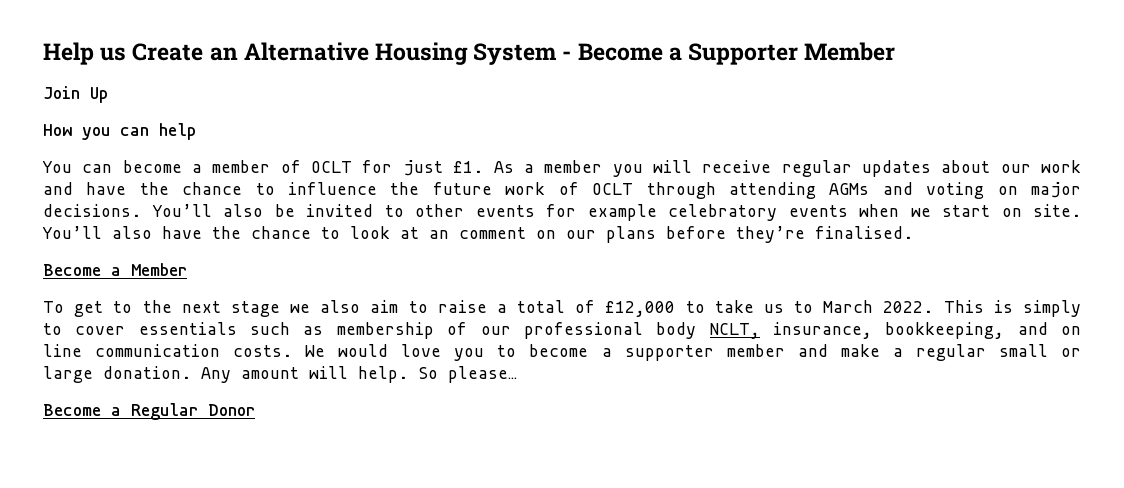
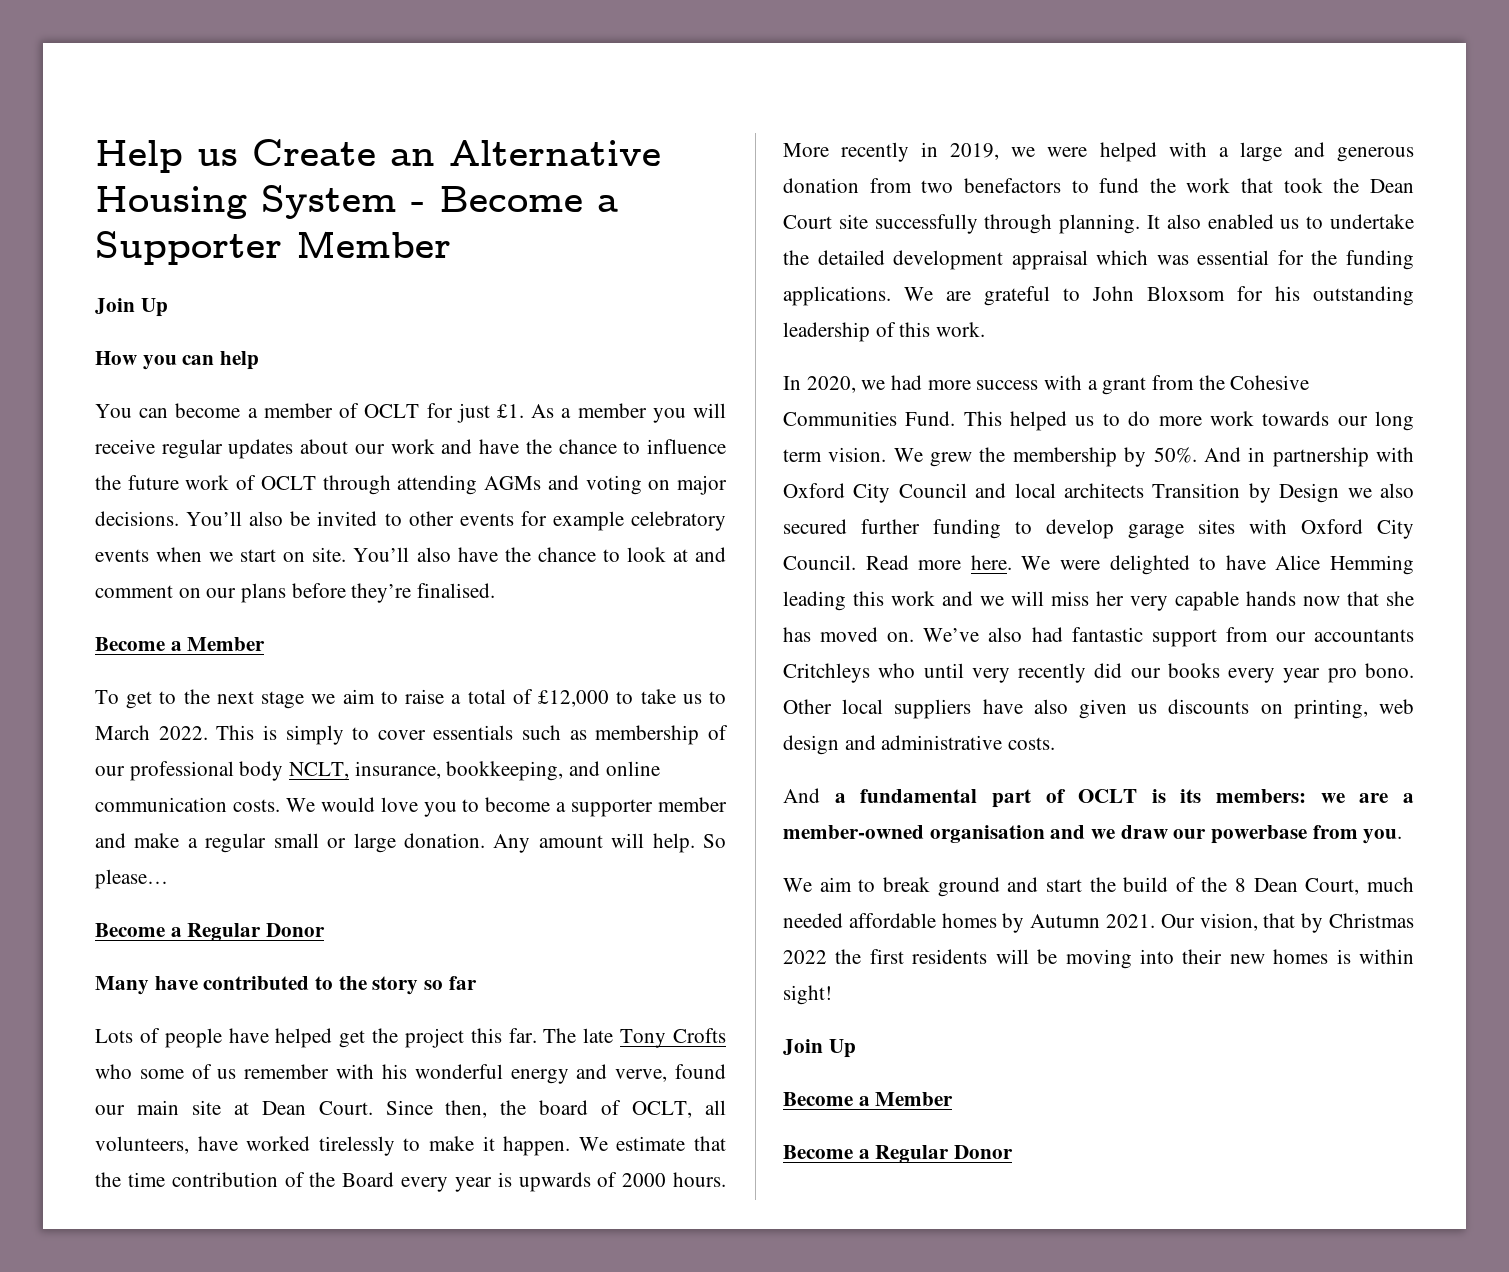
[429,230,449,239] an -> [694,547,726,562] and
[320,300,361,313] also -> (336, 699) none
[1061,326,1081,335] [43,344,82,357] on line -> [605,761,660,776] online
(255, 410) none -> [95,976,477,995] [95,1028,726,1048] [95,1064,726,1084] [95,1100,726,1118] [95,1136,727,1156] [95,1172,726,1192] [783,142,1414,162] [783,178,1414,193] [783,214,1414,234] [783,250,1414,270] [783,286,1414,306] [783,322,986,342] [783,375,1310,395] [783,411,1414,431] [783,447,1414,467] [783,483,1414,503] [783,519,1414,539] [783,555,1414,575] [783,591,1414,611] [783,627,1414,647] [783,663,1414,683] [783,699,1414,719] [783,735,1056,755] [783,788,1414,808] [783,825,1403,844] [783,877,1414,897] [783,913,1414,933] [783,949,1414,969] [783,985,832,1005] [783,1039,856,1058] [783,1092,954,1106] [783,1145,1014,1163] // Many have contributed to the story so far // Lots of people have helped get the project this far. The late Tony Crofts who some of us remember with his wonderful energy and verve, found our main site at Dean Court. Since then, the board of OCLT, all volunteers, have worked tirelessly to make it happen. We estimate that the time contribution of the Board every year is upwards of 2000 hours. More recently in 2019, we were helped with a large and generous donation from two benefactors to fund the work that took the Dean Court site successfully through planning. It also enabled us to undertake the detailed development appraisal which was essential for the funding applications. We are grateful to John Bloxsom for his outstanding leadership of this work. // In 2020, we had more success with a grant from the Cohesive Communities Fund. This helped us to do more work towards our long term vision. We grew the membership by 50%. And in partnership with Oxford City Council and local architects Transition by Design we also secured further funding to develop garage sites with Oxford City Council. Read more here. We were delighted to have Alice Hemming leading this work and we will miss her very capable hands now that she has moved on. We’ve also had fantastic support from our accountants Critchleys who until very recently did our books every year pro bono. Other local suppliers have also given us discounts on printing, web design and administrative costs. // And a fundamental part of OCLT is its members: we are a member-owned organisation and we draw our powerbase from you. // We aim to break ground and start the build of the 8 Dean Court, much needed affordable homes by Autumn 2021. Our vision, that by Christmas 2022 the first residents will be moving into their new homes is within sight! // Join Up // Become a Member // Become a Regular Donor

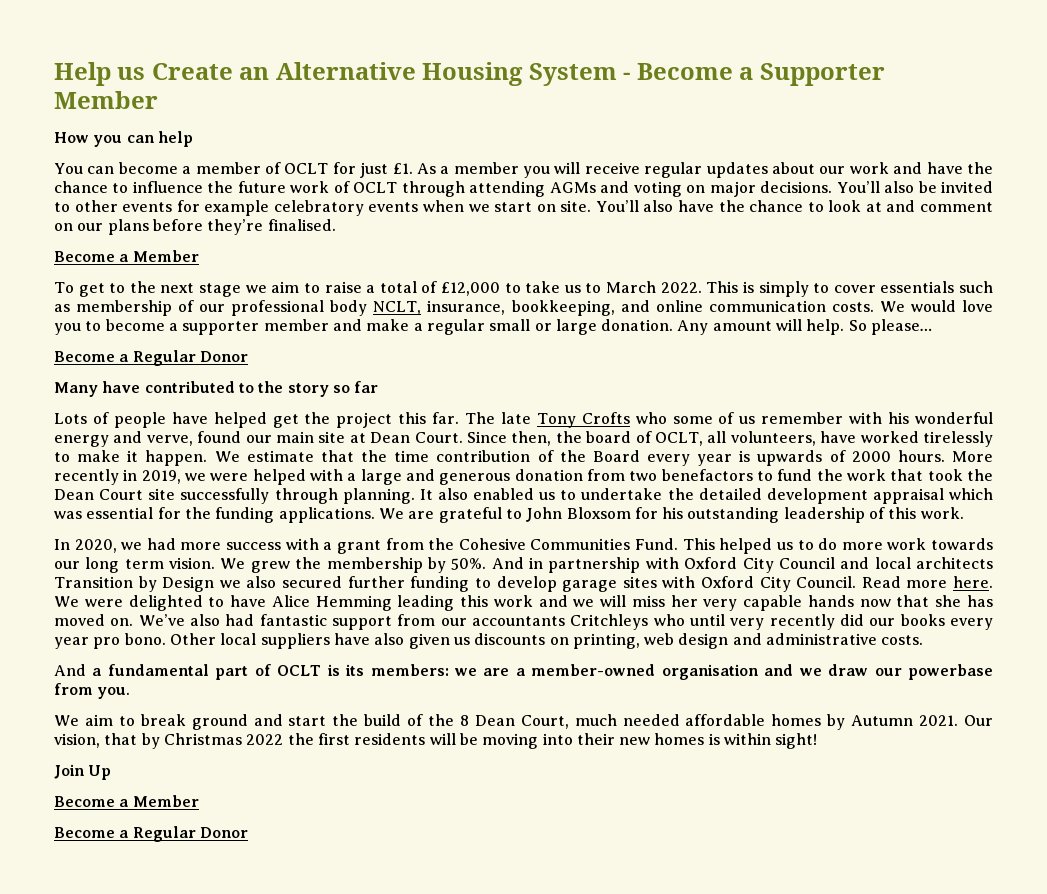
[95,298,168,317] // Join Up -> (158, 100) none

